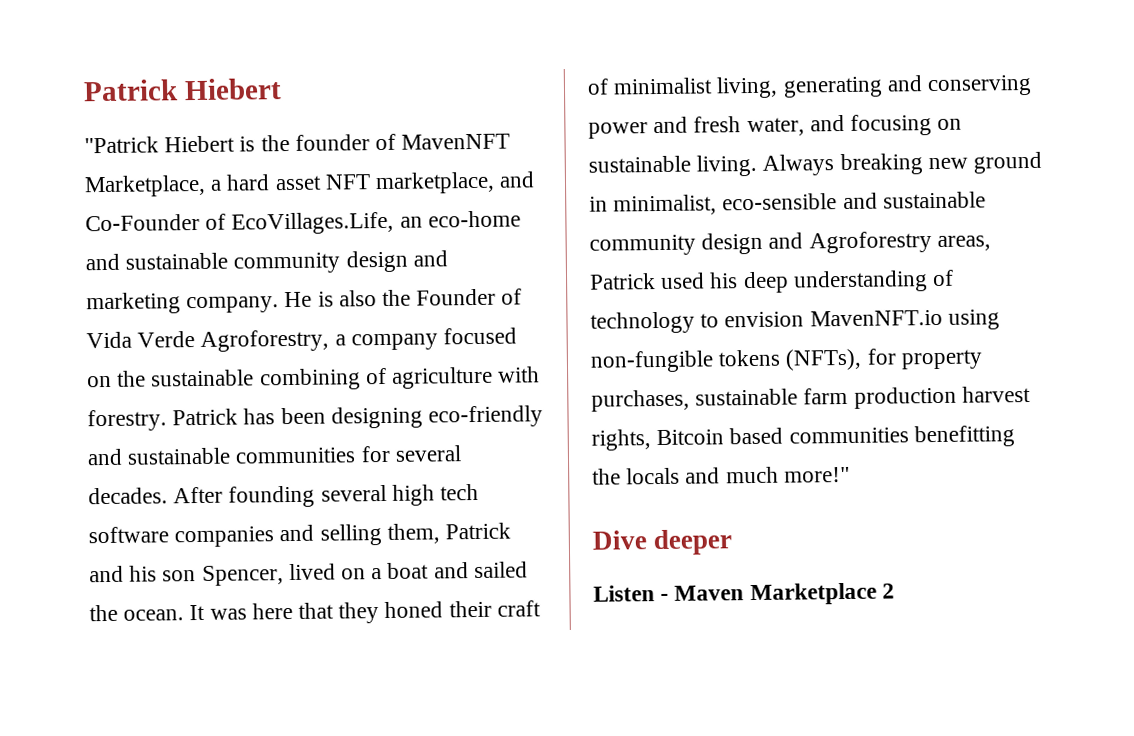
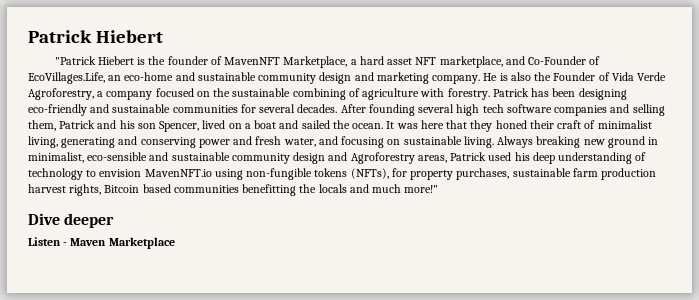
[881,583,895,599] 2 -> (175, 243) none

